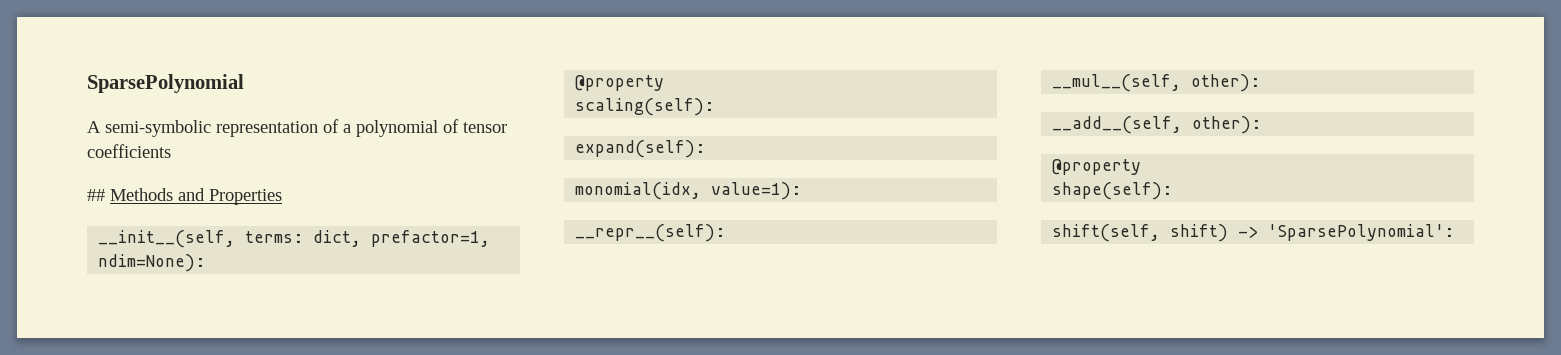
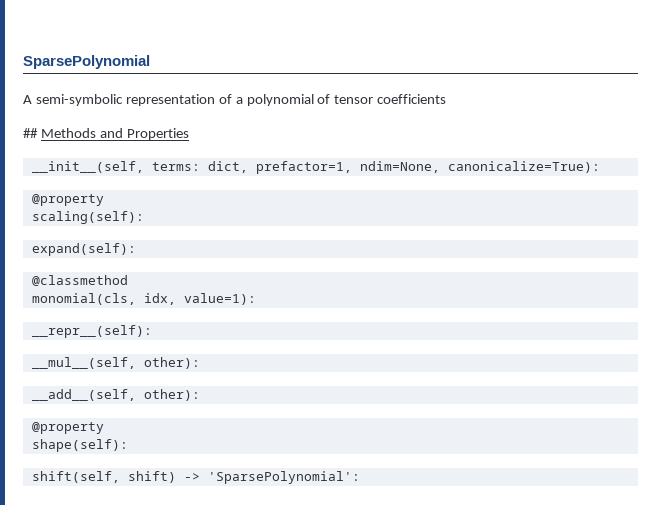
[98,254,206,272] ndim=None): -> [359,161,600,173] ndim=None, canonicalize=True):
[575,182,702,200] monomial(idx, -> [31,275,128,286] [31,293,176,305] @classmethod // monomial(cls, idx,

